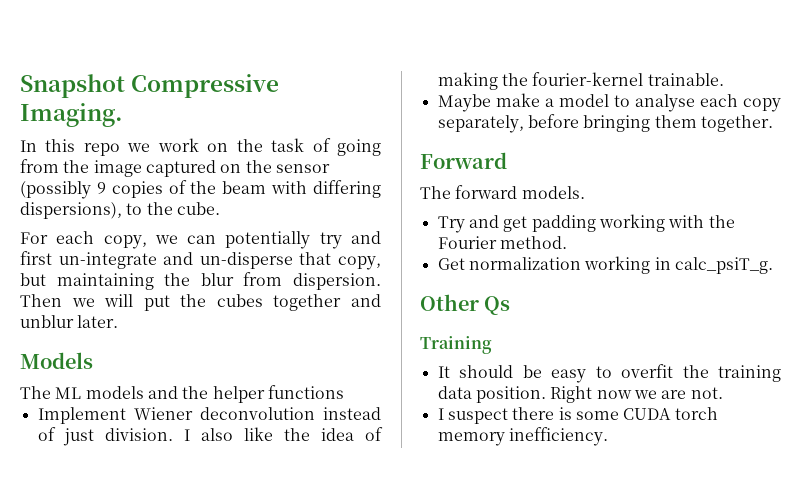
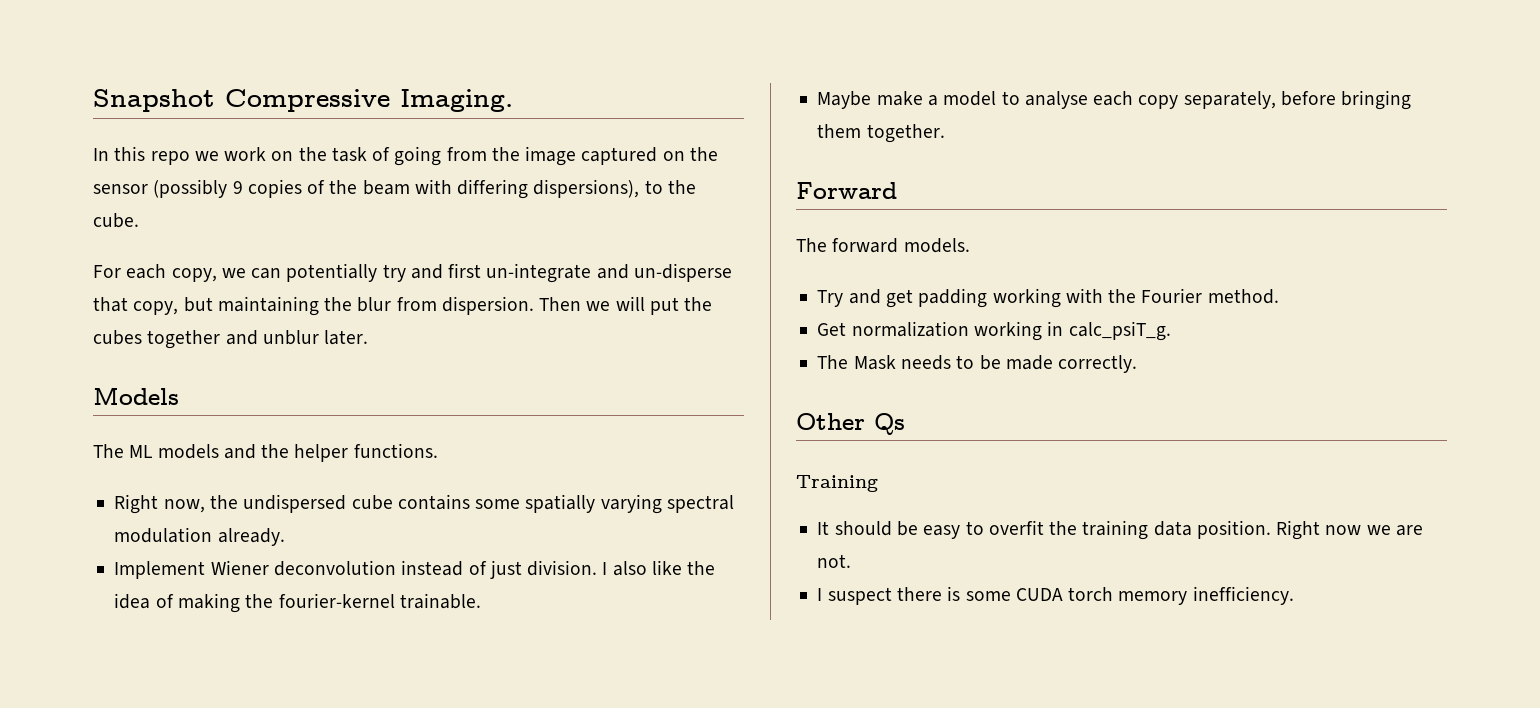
[267,385,344,399] functions -> [353,443,438,458] [114,494,734,514] [114,527,285,546] functions. // Right now, the undispersed cube contains some spatially varying spectral modulation already.
(773, 265) none -> [817,355,1138,373] // The Mask needs to be made correctly.

